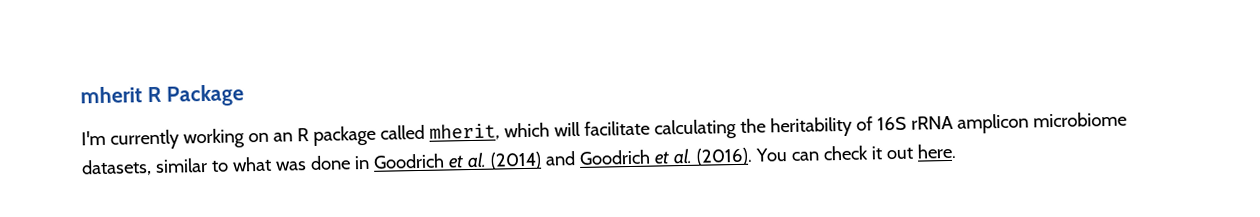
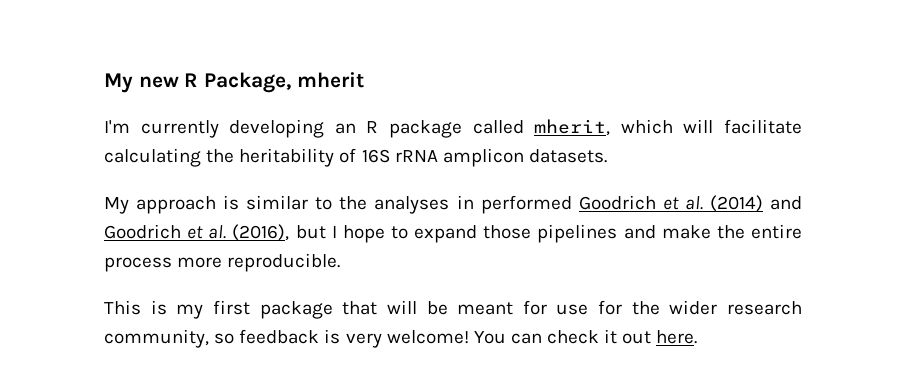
(80, 95) none -> [104,72,292,93] My new R Package,
[146,84,244,107] R Package -> (364, 80) none
[182,128,269,149] working on -> [229,119,325,138] developing
[1032,111,1127,128] [81,155,370,177] microbiome datasets, similar to what was done in -> [528,149,607,163] [104,195,572,214] datasets. // My approach is similar to the analyses in performed
[695,147,753,166] (2016). -> [232,224,802,243] [104,253,341,272] [104,300,802,319] [104,329,469,348] (2016), but I hope to expand those pipelines and make the entire process more reproducible. // This is my first package that will be meant for use for the wider research community, so feedback is very welcome!

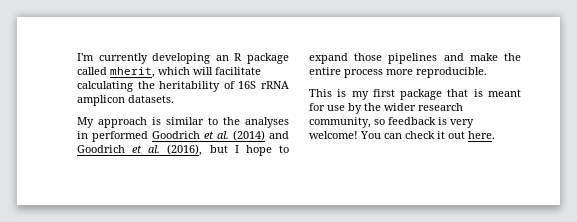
[104,72,364,93] My new R Package, mherit // -> (77, 57) none
[386,300,448,315] will be -> [473,89,483,97] is
[598,300,623,315] for -> [348,103,362,114] by

